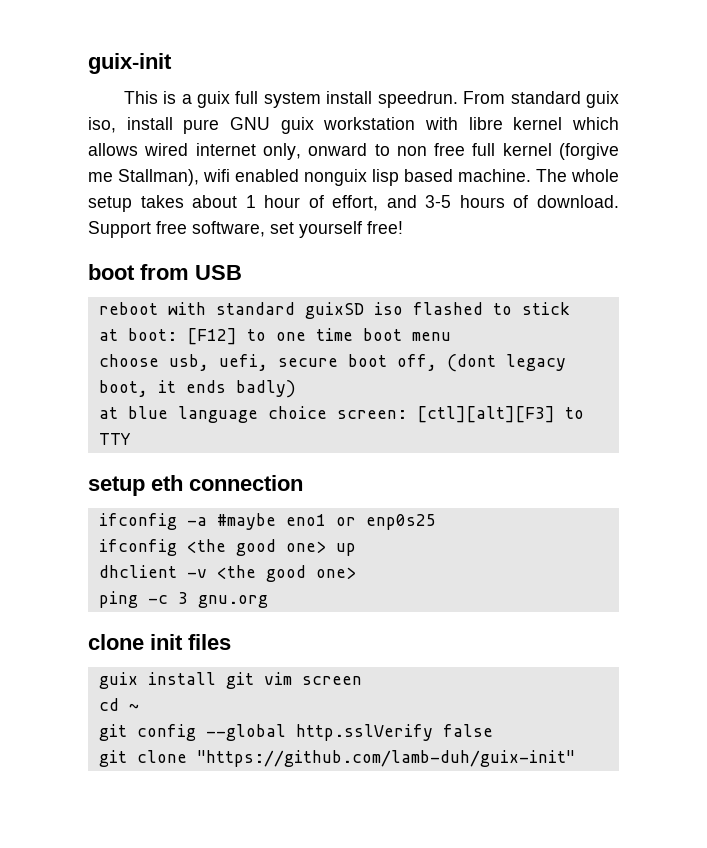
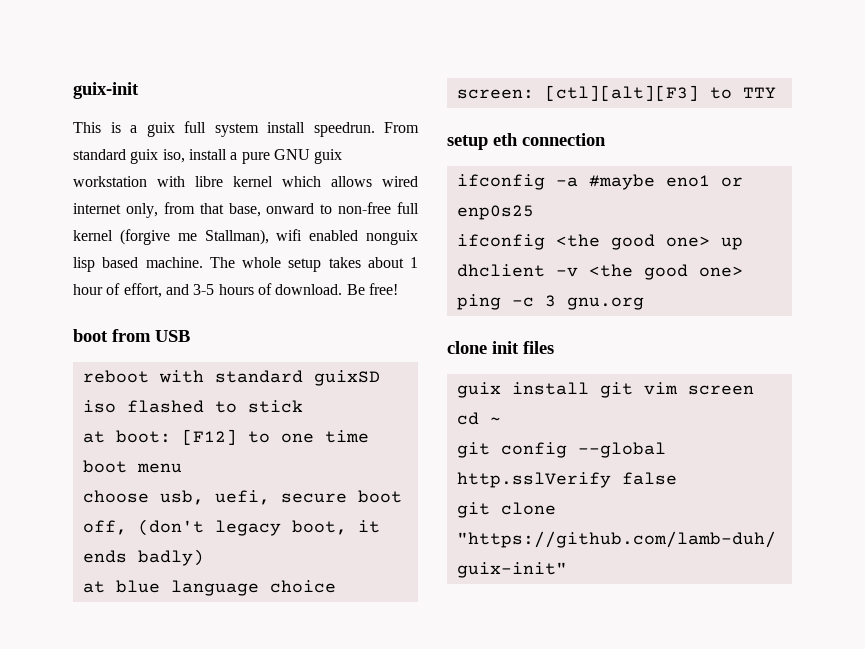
(173, 123) none -> [230,152,238,160] a
[308,143,466,156] onward to non free -> [163,202,392,217] from that base, onward to non-free
[88,221,362,238] Support free software, set yourself -> [346,284,365,295] Be
[446,354,496,372] (dont -> [137,519,204,536] (don't

